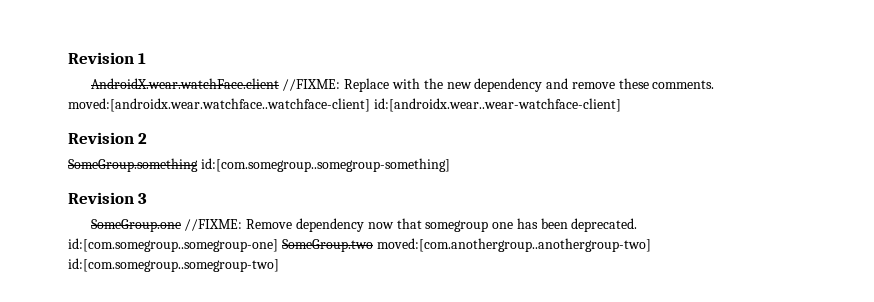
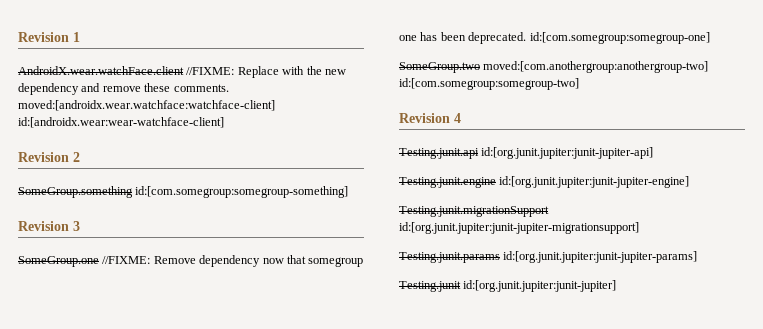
[68,98,621,112] moved:[androidx.wear.watchface..watchface-client] id:[androidx.wear..wear-watchface-client] -> [18,100,275,111] [18,117,224,128] moved:[androidx.wear.watchface:watchface-client] id:[androidx.wear:wear-watchface-client]
[200,158,450,172] id:[com.somegroup..somegroup-something] -> [135,186,349,198] id:[com.somegroup:somegroup-something]
[68,238,651,252] [68,258,279,272] id:[com.somegroup..somegroup-one] SomeGroup.two moved:[com.anothergroup..anothergroup-two] id:[com.somegroup..somegroup-two] -> [529,32,710,44] [399,61,709,73] [399,78,579,90] [399,113,461,123] [399,147,654,159] [399,176,690,188] [399,206,549,217] [399,222,639,234] [399,251,698,263] [399,280,617,292] id:[com.somegroup:somegroup-one] // SomeGroup.two moved:[com.anothergroup:anothergroup-two] id:[com.somegroup:somegroup-two] // Revision 4 // Testing.junit.api id:[org.junit.jupiter:junit-jupiter-api] // Testing.junit.engine id:[org.junit.jupiter:junit-jupiter-engine] // Testing.junit.migrationSupport id:[org.junit.jupiter:junit-jupiter-migrationsupport] // Testing.junit.params id:[org.junit.jupiter:junit-jupiter-params] // Testing.junit id:[org.junit.jupiter:junit-jupiter]

